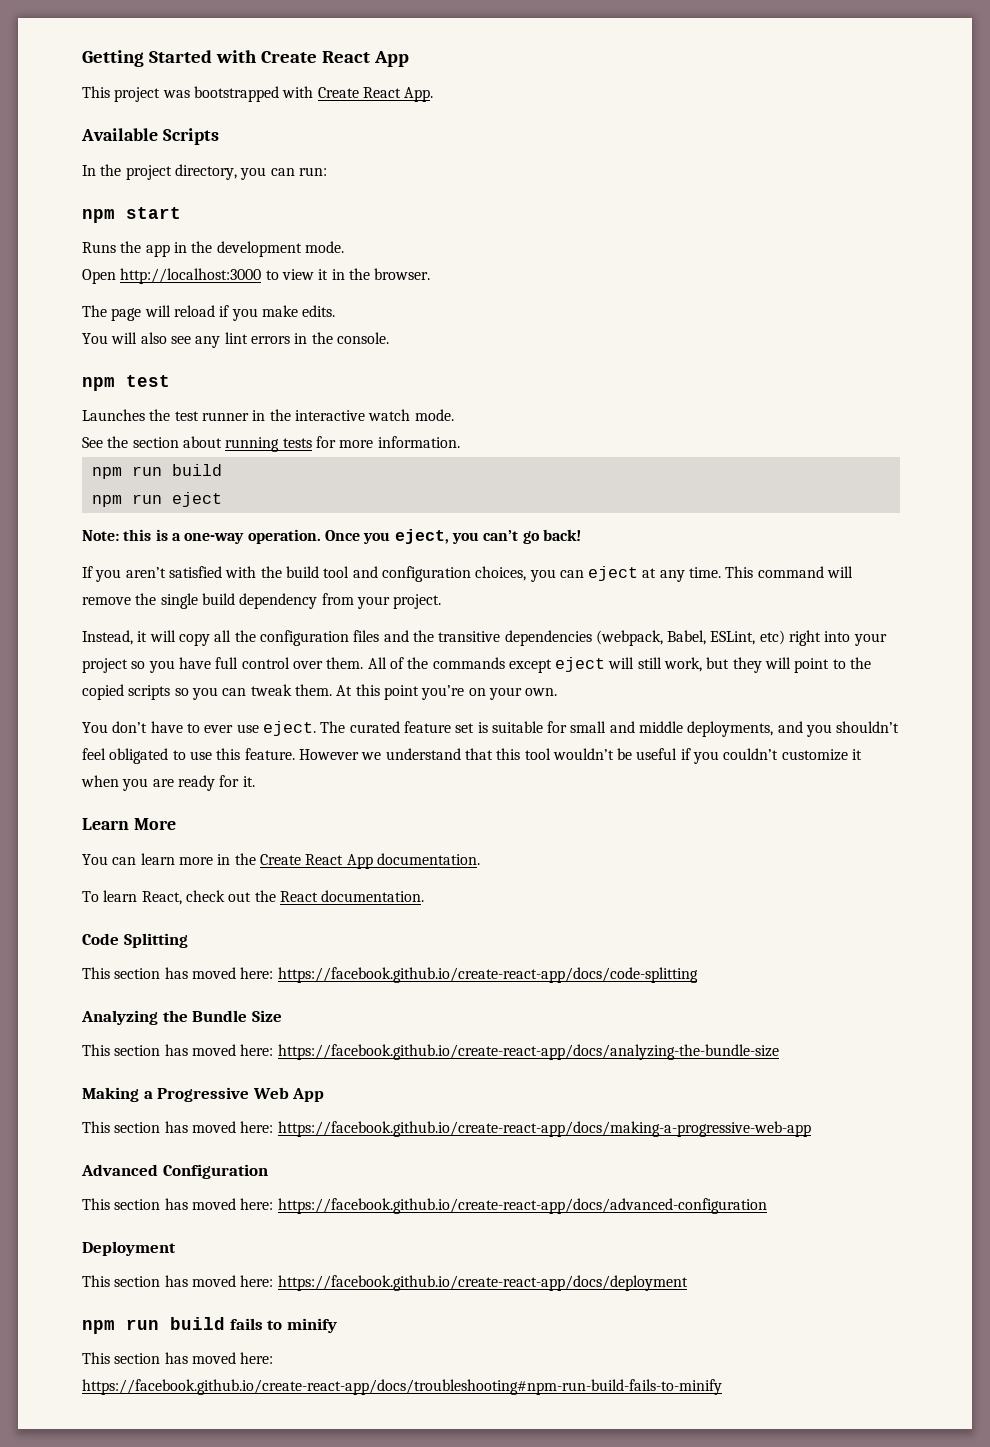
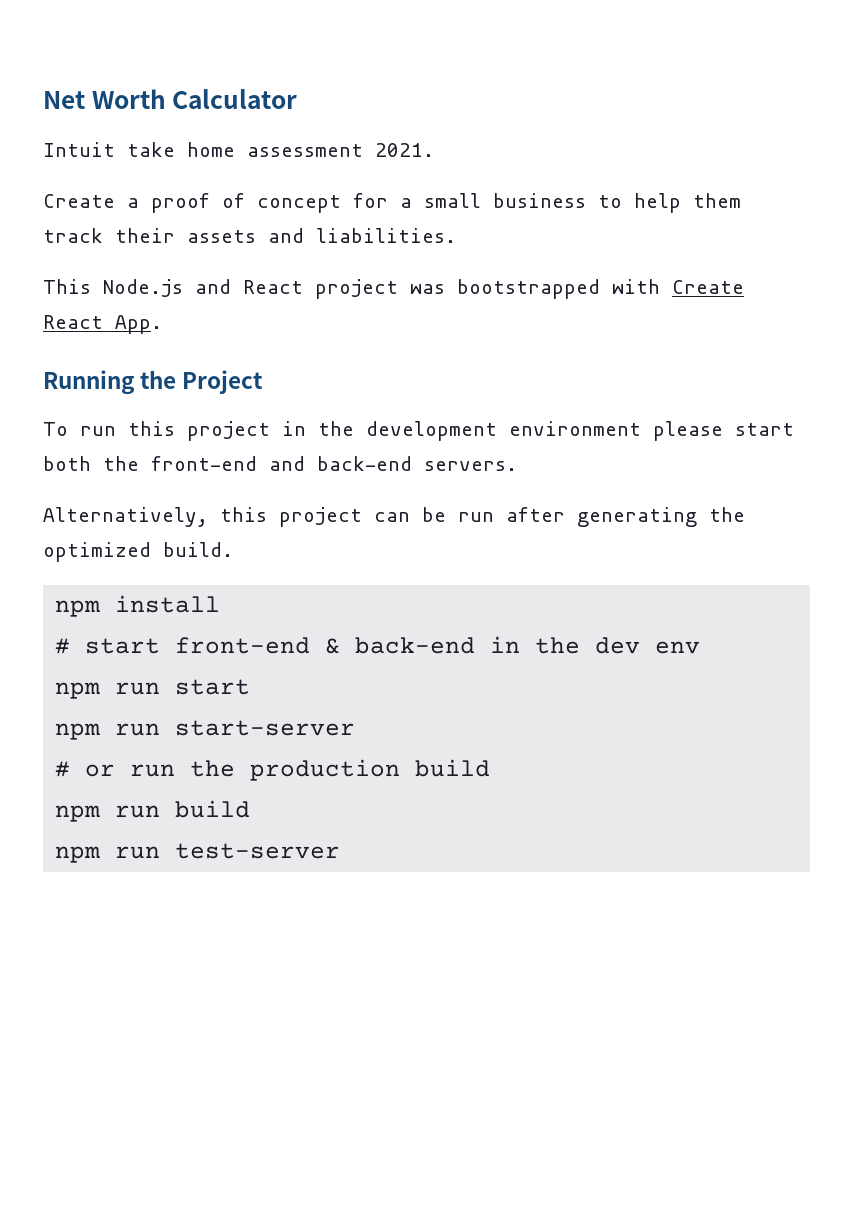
[82,50,409,67] [82,86,110,98] Getting Started with Create React App // This -> [43,89,298,109] [43,142,434,157] [43,193,741,213] [43,228,456,243] [43,279,303,297] Net Worth Calculator // Intuit take home assessment 2021. // Create a proof of concept for a small business to help them track their assets and liabilities. // This Node.js and React
[81,128,219,145] [82,164,327,180] [82,207,181,223] [82,241,344,257] [82,268,431,284] [82,305,336,321] [82,332,389,348] [82,375,170,391] [82,409,454,421] [82,436,460,452] Available Scripts // In the project directory, you can run: // npm start // Runs the app in the development mode. // Open http://localhost:3000 to view it in the browser. // The page will reload if you make edits. // You will also see any lint errors in the console. // npm test // Launches the test runner in the interactive watch mode. // See the section about running tests for more information. -> [43,370,264,395] [43,421,794,441] [43,456,517,471] [43,507,745,527] [43,542,233,562] [55,595,221,617] [55,636,701,654] [55,679,251,699] [55,720,356,740] [55,759,491,781] Running the Project // To run this project in the development environment please start both the front-end and back-end servers. // Alternatively, this project can be run after generating the optimized build. // npm install // # start front-end & back-end in the dev env // npm run start // npm run start-server // # or run the production build
[171,492,222,507] [82,529,581,544] [82,566,854,582] [82,593,442,609] [82,630,887,646] [82,657,872,673] [82,684,558,700] [82,721,900,737] [82,748,863,764] [81,775,255,791] [82,818,176,830] [82,853,480,869] [82,890,425,905] [82,933,188,948] [82,967,698,983] [81,1010,282,1025] [82,1044,779,1060] [82,1087,325,1102] [82,1121,811,1137] [81,1164,268,1179] [82,1198,767,1214] [82,1241,176,1256] [82,1275,688,1291] [82,1317,337,1334] [82,1352,274,1364] [82,1379,722,1395] eject // Note: this is a one-way operation. Once you eject, you can’t go back! // If you aren’t satisfied with the build tool and configuration choices, you can eject at any time. This command will remove the single build dependency from your project. // Instead, it will copy all the configuration files and the transitive dependencies (webpack, Babel, ESLint, etc) right into your project so you have full control over them. All of the commands except eject will still work, but they will point to the copied scripts so you can tweak them. At this point you’re on your own. // You don’t have to ever use eject. The curated feature set is suitable for small and middle deployments, and you shouldn’t feel obligated to use this feature. However we understand that this tool wouldn’t be useful if you couldn’t customize it when you are ready for it. // Learn More // You can learn more in the Create React App documentation. // To learn React, check out the React documentation. // Code Splitting // This section has moved here: https://facebook.github.io/create-react-app/docs/code-splitting // Analyzing the Bundle Size // This section has moved here: https://facebook.github.io/create-react-app/docs/analyzing-the-bundle-size // Making a Progressive Web App // This section has moved here: https://facebook.github.io/create-react-app/docs/making-a-progressive-web-app // Advanced Configuration // This section has moved here: https://facebook.github.io/create-react-app/docs/advanced-configuration // Deployment // This section has moved here: https://facebook.github.io/create-react-app/docs/deployment // npm run build fails to minify // This section has moved here: https://facebook.github.io/create-react-app/docs/troubleshooting#npm-run-build-fails-to-minify -> [175,843,341,859] test-server

